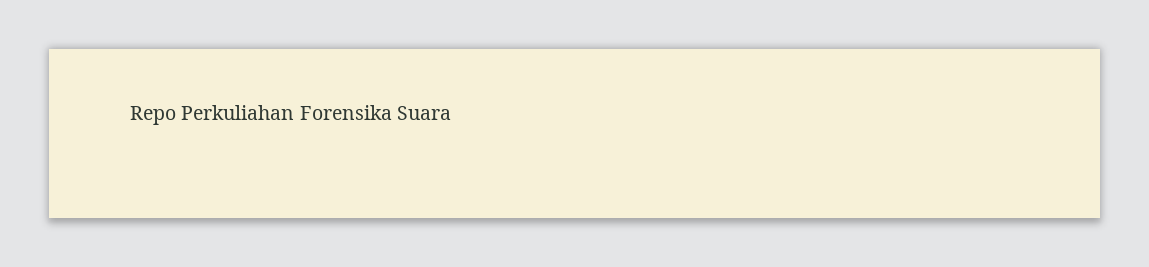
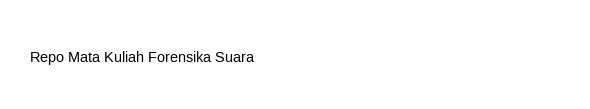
[181,105,295,120] Perkuliahan -> [68,51,144,62] Mata Kuliah

